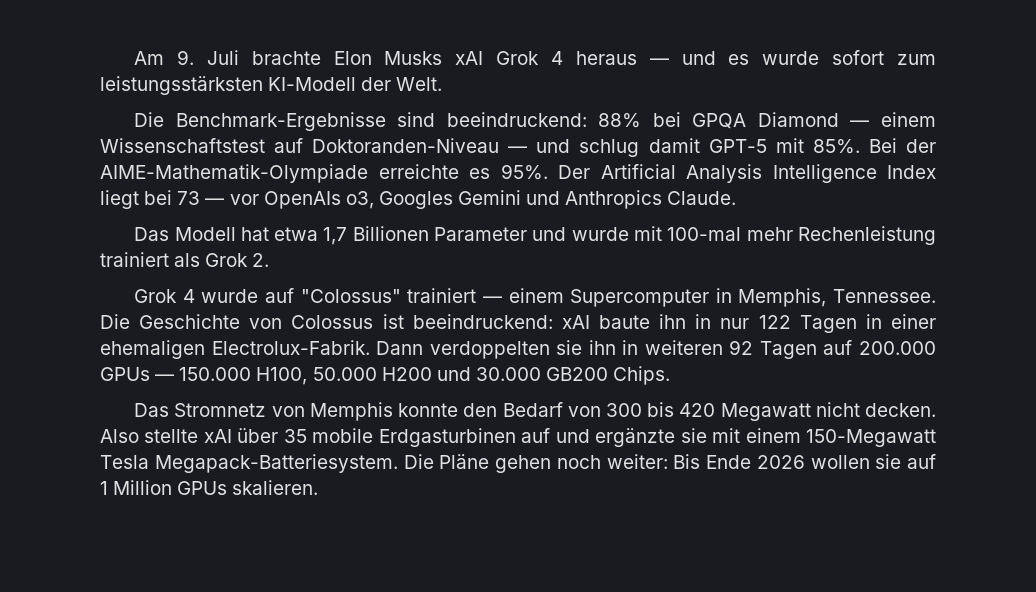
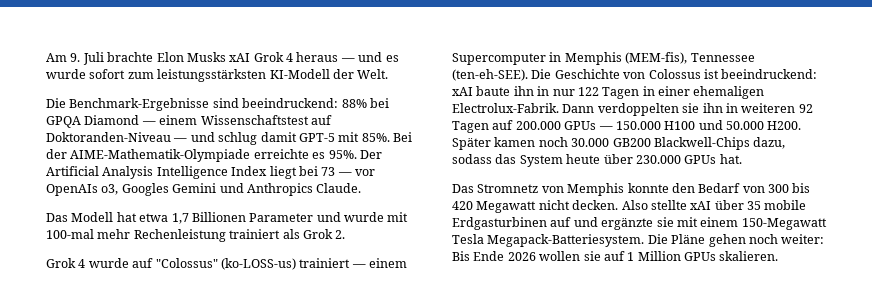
(401, 296) none -> [220,258,296,270] (ko-LOSS-us)
[738,288,937,307] Memphis, Tennessee. -> [564,52,755,65] [452,69,528,81] Memphis (MEM-fis), Tennessee (ten-eh-SEE).
[256,366,671,385] H100, 50.000 H200 und 30.000 GB200 Chips. -> [664,120,802,130] [452,137,786,150] [452,154,742,167] H100 und 50.000 H200. Später kamen noch 30.000 GB200 Blackwell-Chips dazu, sodass das System heute über 230.000 GPUs hat.

